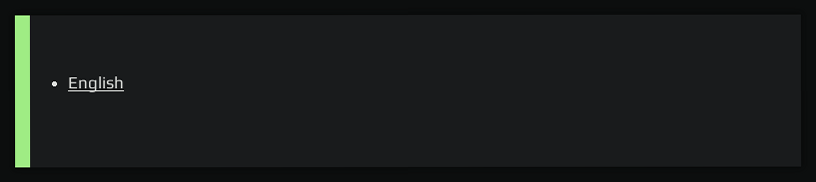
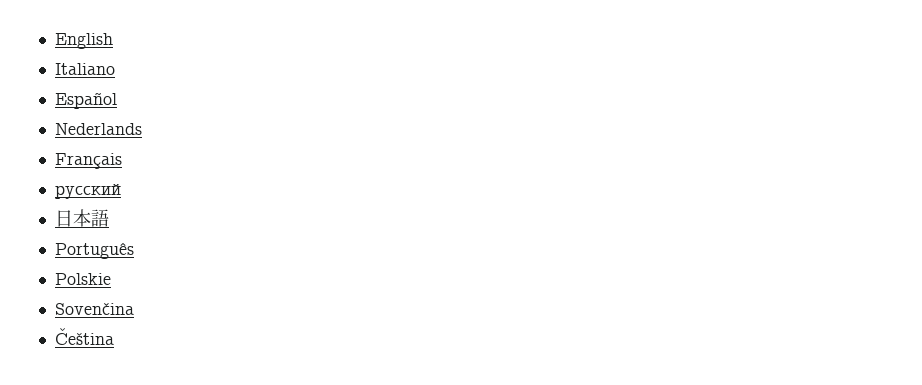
(125, 84) none -> [54,63,115,75] [54,92,117,109] [54,123,142,135] [54,153,122,169] [54,184,121,199] [54,209,109,227] [54,242,134,259] [54,273,111,285] [54,303,134,315] [54,328,114,345] // Italiano // Español // Nederlands // Français // русский // 日本語 // Português // Polskie // Sovenčina // Čeština

